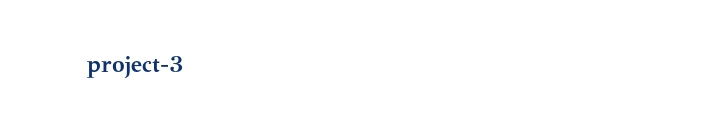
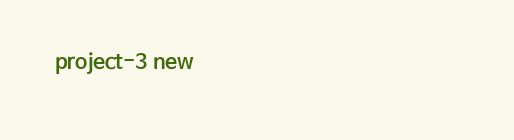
(183, 67) none -> [152,57,194,70] new

